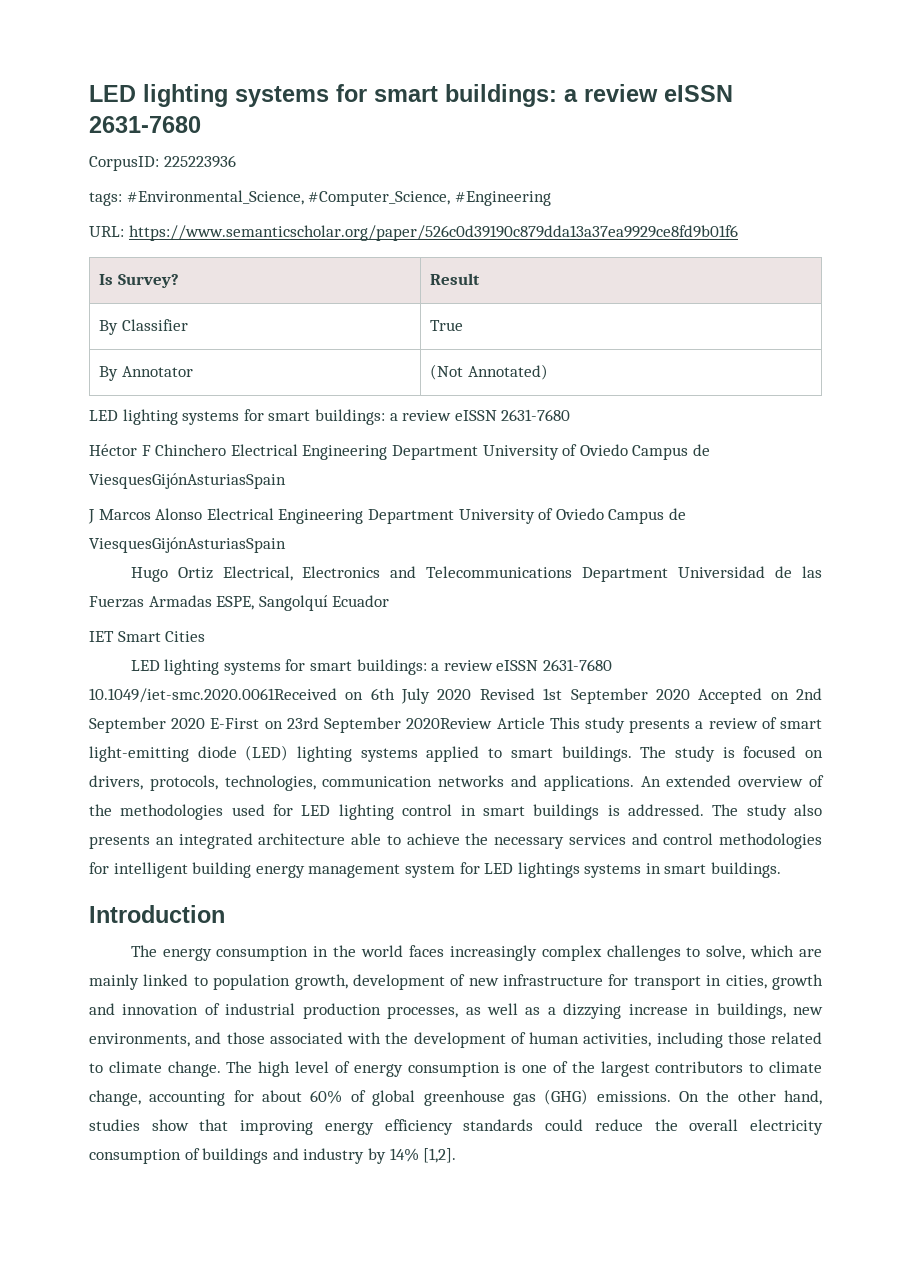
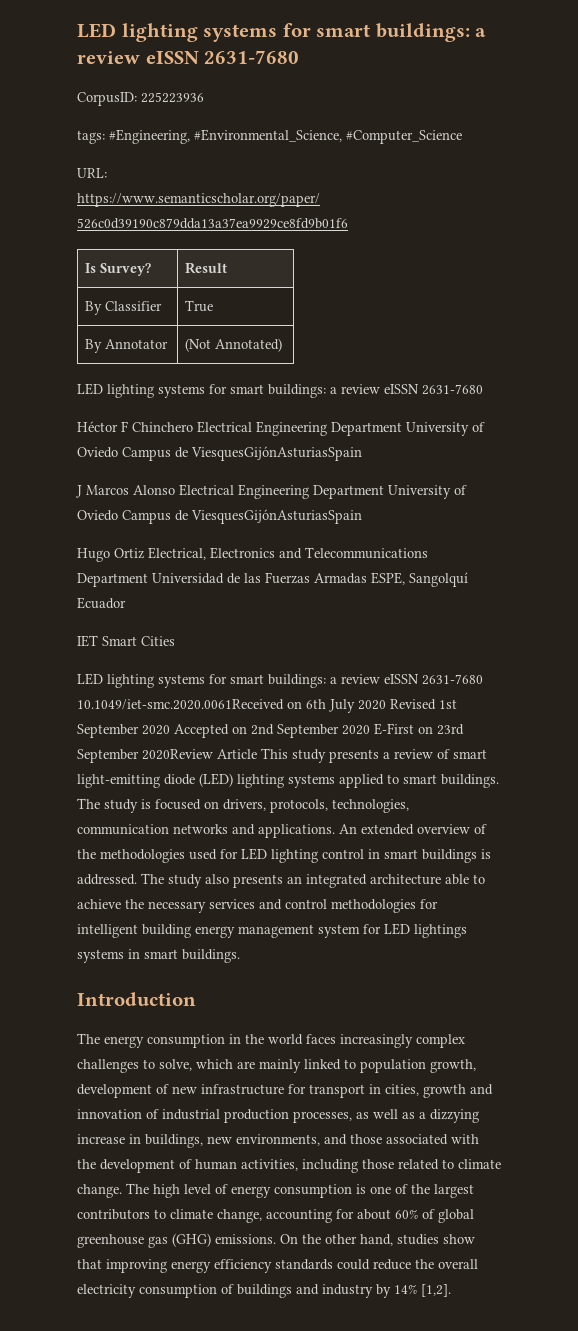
[126,190,551,206] #Environmental_Science, #Computer_Science, #Engineering -> [109,129,462,144] #Engineering, #Environmental_Science, #Computer_Science

